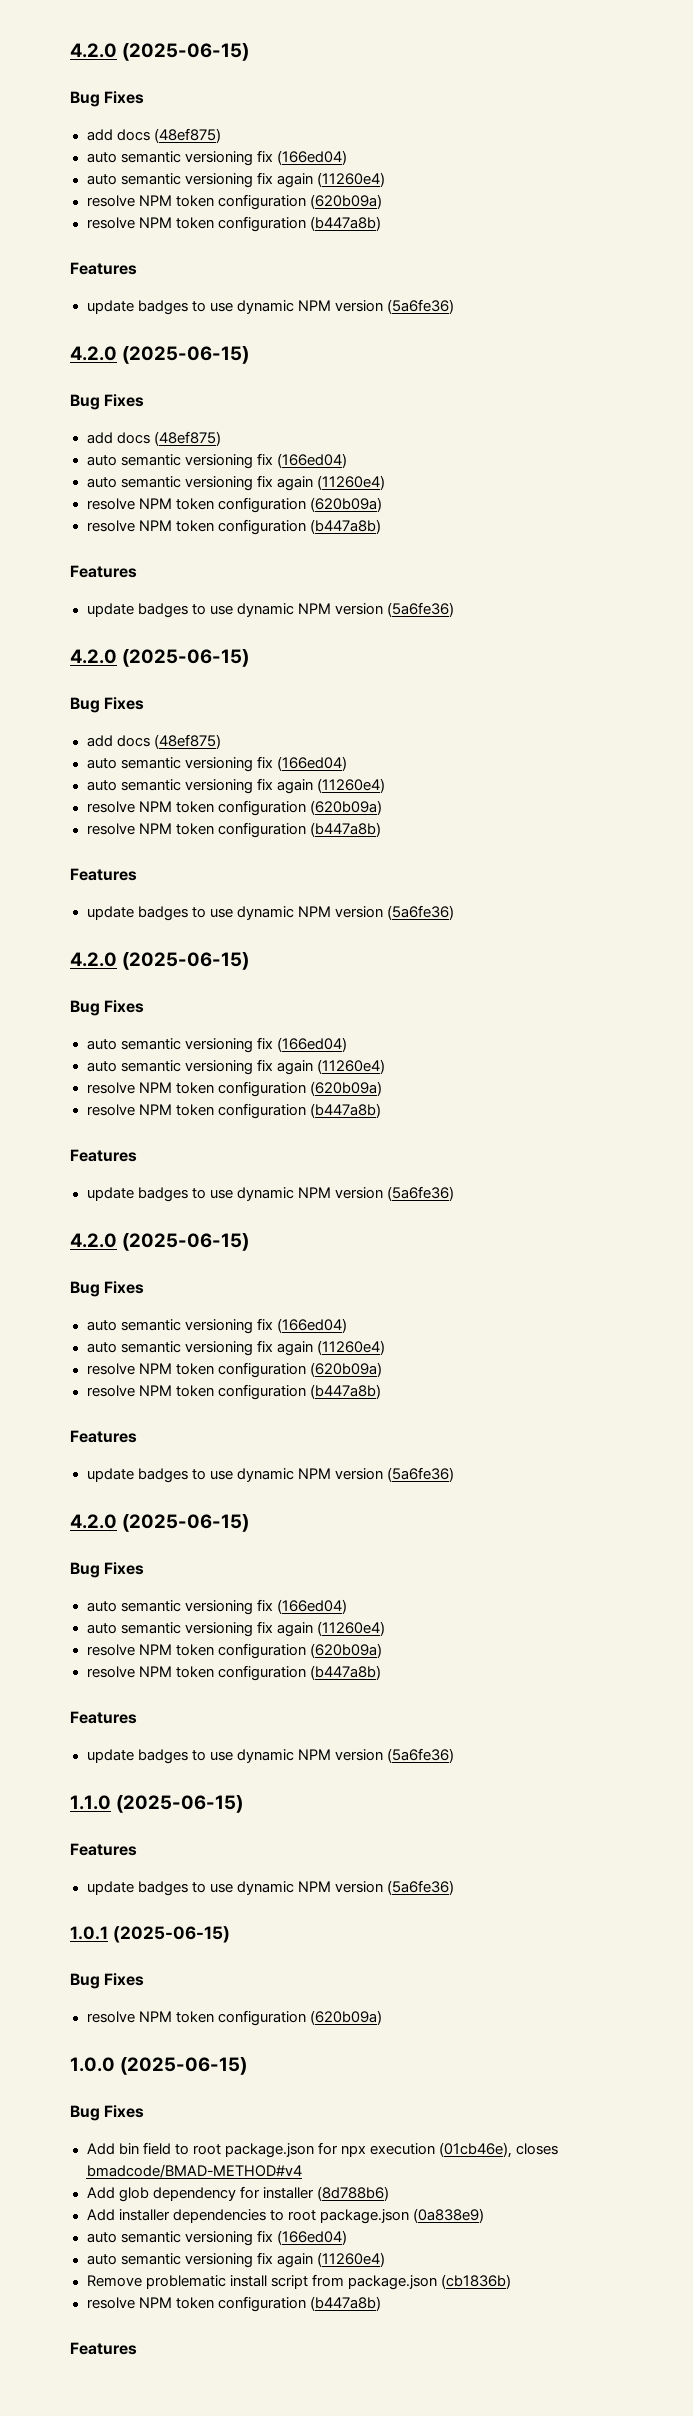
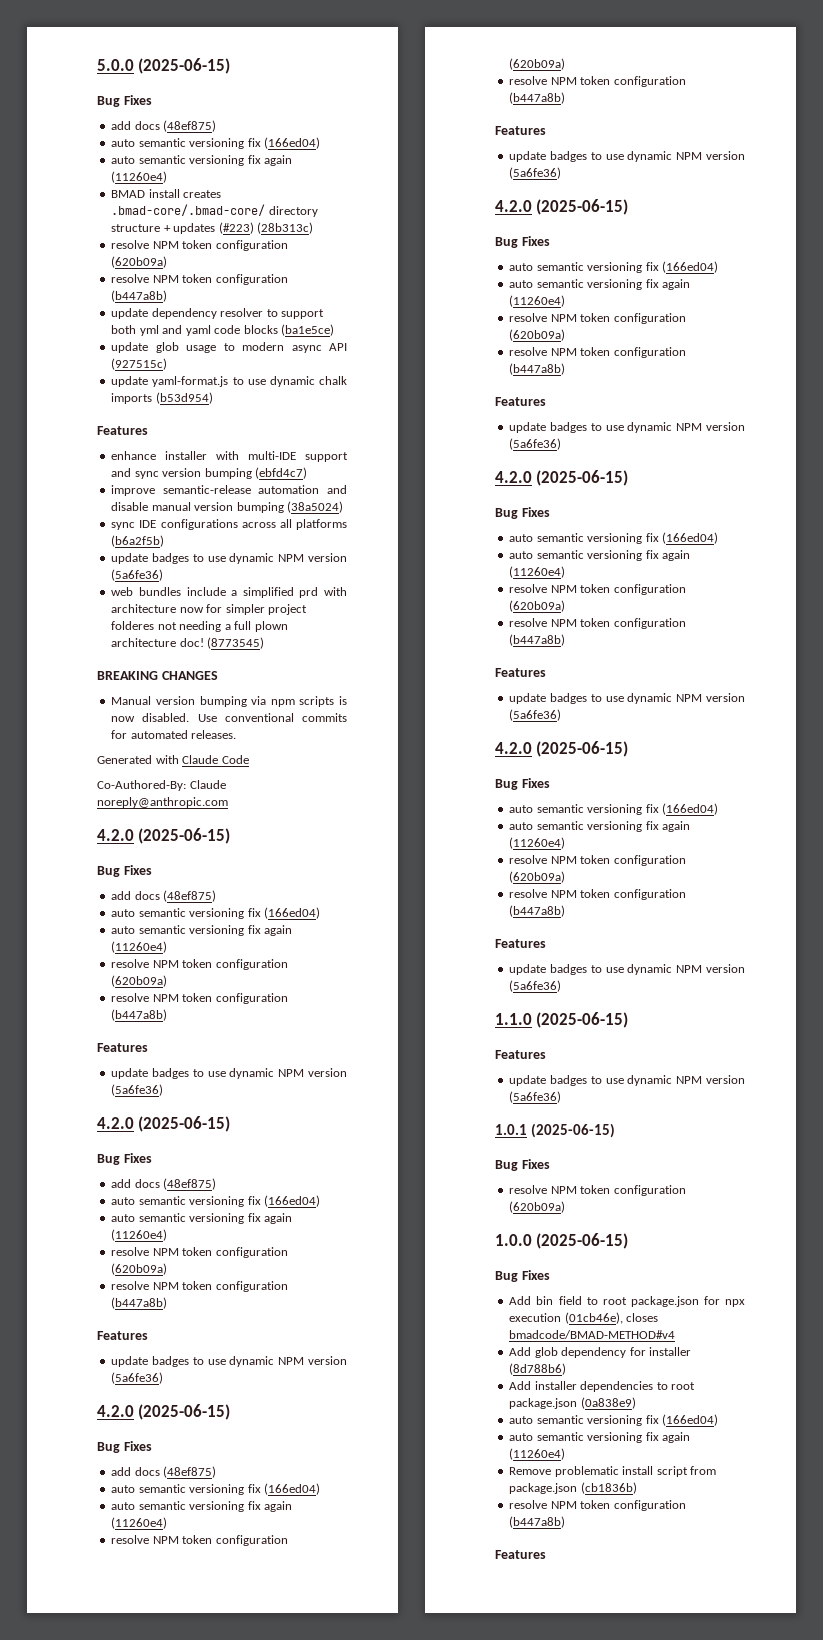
(70, 50) none -> [97,58,231,74] [97,95,152,107] [111,120,217,132] [111,137,321,149] [111,155,293,166] [111,171,168,183] [111,189,222,198] [111,204,318,217] [111,222,314,234] [111,240,288,251] [111,256,168,268] [111,274,288,285] [111,290,168,302] [111,308,325,319] [111,324,335,336] [111,342,347,353] [111,358,168,370] [111,376,347,387] [111,392,213,404] [97,426,148,435] [111,451,348,462] [111,467,308,479] [111,485,347,496] [111,501,344,513] [111,519,347,530] [111,535,165,547] [111,553,347,564] [111,569,164,581] [111,587,347,598] [111,604,308,615] [111,621,288,632] [111,637,265,649] [97,671,218,680] [111,696,347,707] [111,713,347,722] [111,730,237,739] [97,755,249,764] [97,780,226,791] [97,797,228,808] 5.0.0 (2025-06-15) // Bug Fixes // add docs (48ef875) // auto semantic versioning fix (166ed04) // auto semantic versioning fix again (11260e4) // BMAD install creates .bmad-core/.bmad-core/ directory structure + updates (#223) (28b313c) // resolve NPM token configuration (620b09a) // resolve NPM token configuration (b447a8b) // update dependency resolver to support both yml and yaml code blocks (ba1e5ce) // update glob usage to modern async API (927515c) // update yaml-format.js to use dynamic chalk imports (b53d954) // Features // enhance installer with multi-IDE support and sync version bumping (ebfd4c7) // improve semantic-release automation and disable manual version bumping (38a5024) // sync IDE configurations across all platforms (b6a2f5b) // update badges to use dynamic NPM version (5a6fe36) // web bundles include a simplified prd with architecture now for simpler project folderes not needing a full plown architecture doc! (8773545) // BREAKING CHANGES // Manual version bumping via npm scripts is now disabled. Use conventional commits for automated releases. // Generated with Claude Code // Co-Authored-By: Claude noreply@anthropic.com //

